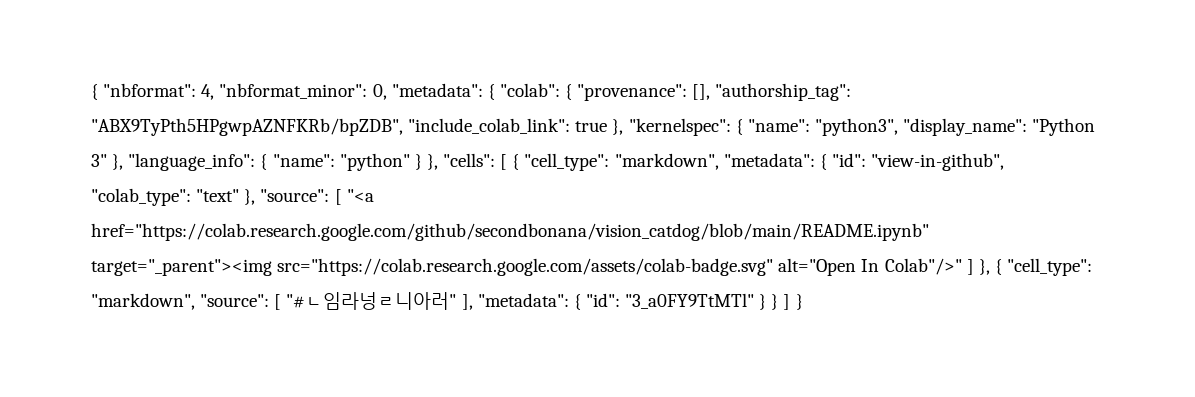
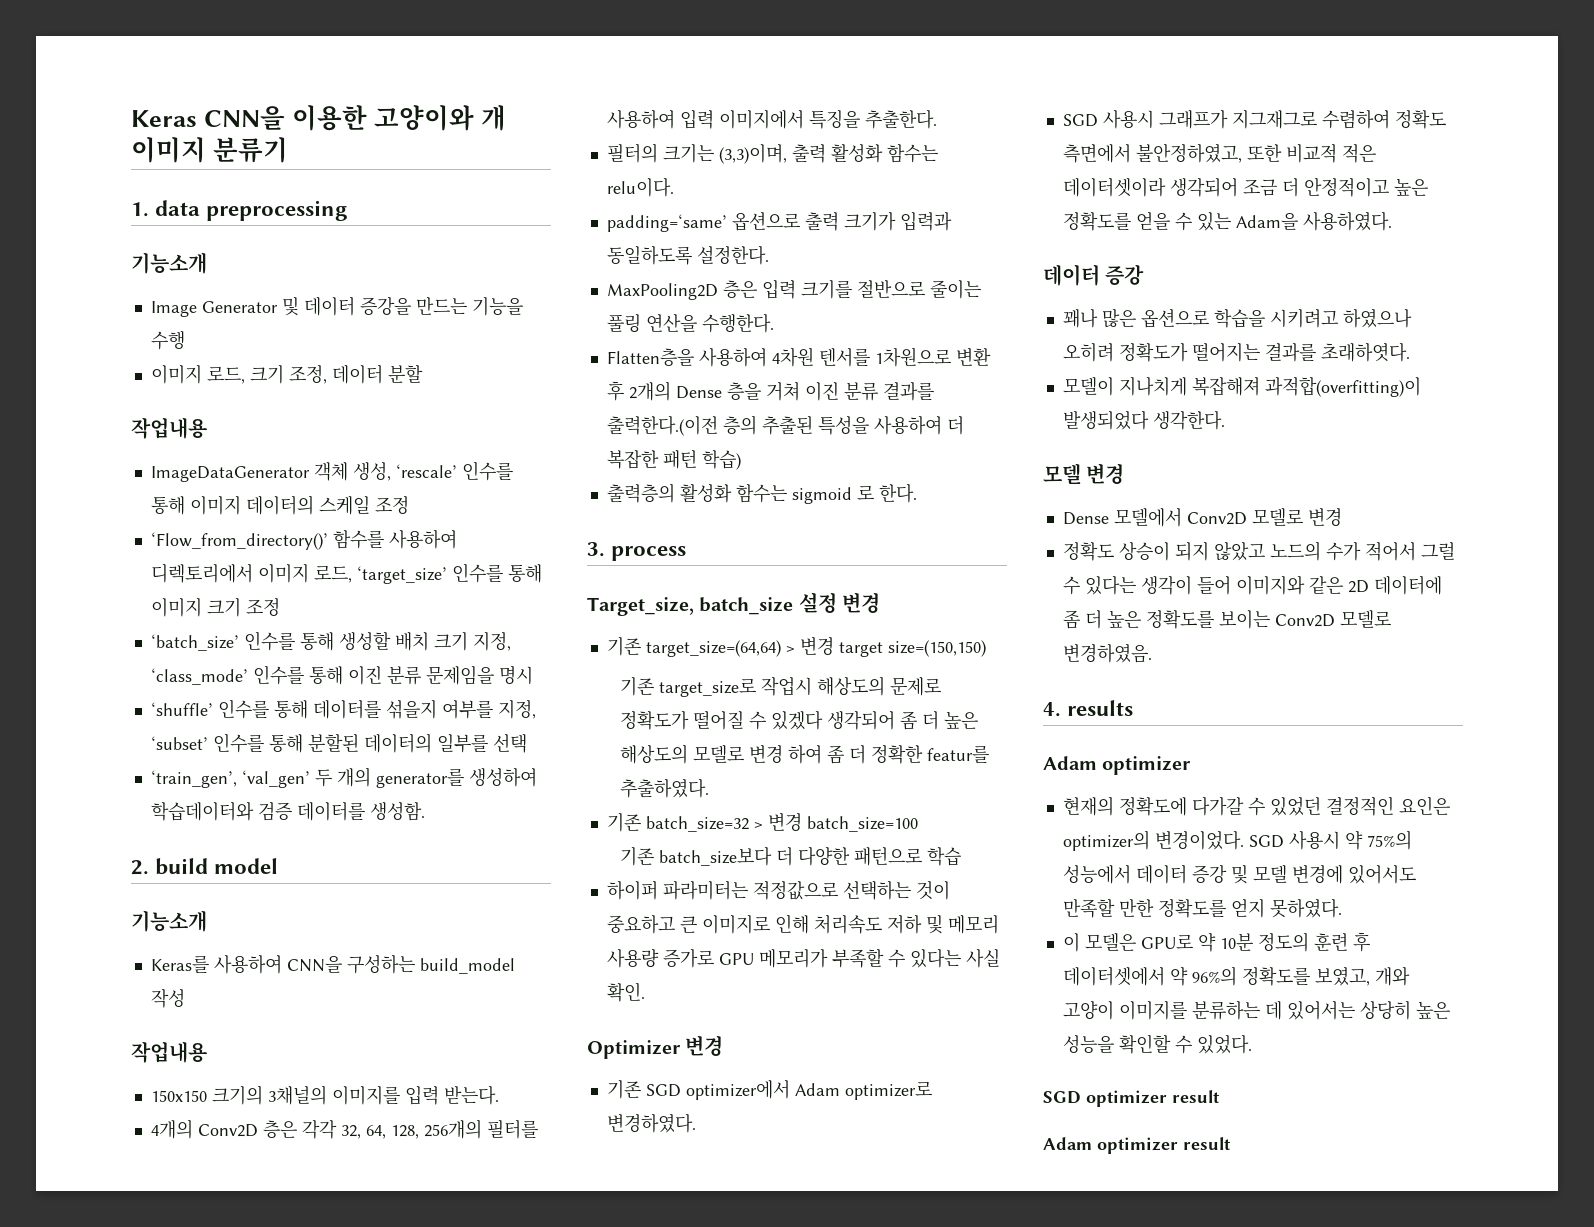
[91,83,852,101] [91,118,1096,136] [91,153,1005,171] [91,188,374,206] [91,223,929,241] [91,258,1093,276] [91,292,803,310] { "nbformat": 4, "nbformat_minor": 0, "metadata": { "colab": { "provenance": [], "authorship_tag": "ABX9TyPth5HPgwpAZNFKRb/bpZDB", "include_colab_link": true }, "kernelspec": { "name": "python3", "display_name": "Python 3" }, "language_info": { "name": "python" } }, "cells": [ { "cell_type": "markdown", "metadata": { "id": "view-in-github", "colab_type": "text" }, "source": [ "<a href="https://colab.research.google.com/github/secondbonana/vision_catdog/blob/main/README.ipynb" target="_parent"><img src="https://colab.research.google.com/assets/colab-badge.svg" alt="Open In Colab"/>" ] }, { "cell_type": "markdown", "source": [ "#ㄴ임라넝ㄹ니아러" ], "metadata": { "id": "3_a0FY9TtMTl" } } ] } -> [131,105,506,131] [131,137,288,163] [131,200,349,221] [131,252,207,274] [150,296,523,317] [150,331,185,350] [150,364,423,384] [131,417,207,439] [150,461,513,482] [150,495,409,515] [150,530,457,550] [150,563,542,584] [150,597,280,617] [150,631,511,651] [150,665,533,685] [150,699,536,719] [150,733,527,753] [150,767,537,788] [150,801,425,821] [131,858,279,875] [131,910,207,932] [150,955,515,974] [150,989,185,1008] [131,1041,207,1063] [150,1085,499,1105] [150,1119,538,1139] [606,109,937,129] [606,143,938,164] [606,177,674,197] [606,212,952,232] [606,245,769,265] [606,280,981,300] [606,313,774,333] [606,347,991,367] [606,381,934,401] [606,415,964,436] [606,450,741,470] [606,483,917,504] [587,542,687,561] [587,592,881,616] [606,637,986,657] [619,676,941,697] [619,710,978,730] [619,744,989,764] [619,778,709,798] [606,813,918,832] [619,846,961,866] [606,880,950,900] [606,914,999,934] [606,948,1000,968] [606,982,645,1002] [587,1035,724,1059] [606,1080,932,1100] [606,1113,696,1133] [1062,109,1446,129] [1062,143,1376,163] [1062,177,1428,197] [1062,211,1392,231] [1043,264,1145,286] [1062,308,1412,328] [1062,342,1410,362] [1062,376,1421,397] [1062,410,1225,430] [1043,463,1125,484] [1062,508,1342,527] [1062,541,1455,561] [1062,575,1442,595] [1062,610,1391,629] [1062,644,1152,663] [1043,700,1134,717] [1043,756,1192,775] [1062,796,1450,816] [1062,830,1412,851] [1062,864,1416,884] [1062,898,1342,918] [1062,932,1370,952] [1062,966,1410,986] [1062,1000,1450,1020] [1062,1034,1252,1054] [1043,1090,1220,1107] [1043,1137,1231,1154] Keras CNN을 이용한 고양이와 개 이미지 분류기 // 1. data preprocessing // 기능소개 // Image Generator 및 데이터 증강을 만드는 기능을 수행 // 이미지 로드, 크기 조정, 데이터 분할 // 작업내용 // ImageDataGenerator 객체 생성, ‘rescale’ 인수를 통해 이미지 데이터의 스케일 조정 // ‘Flow_from_directory()’ 함수를 사용하여 디렉토리에서 이미지 로드, ‘target_size’ 인수를 통해 이미지 크기 조정 // ‘batch_size’ 인수를 통해 생성할 배치 크기 지정, ‘class_mode’ 인수를 통해 이진 분류 문제임을 명시 // ‘shuffle’ 인수를 통해 데이터를 섞을지 여부를 지정, ‘subset’ 인수를 통해 분할된 데이터의 일부를 선택 // ‘train_gen’, ‘val_gen’ 두 개의 generator를 생성하여 학습데이터와 검증 데이터를 생성함. // 2. build model // 기능소개 // Keras를 사용하여 CNN을 구성하는 build_model 작성 // 작업내용 // 150x150 크기의 3채널의 이미지를 입력 받는다. // 4개의 Conv2D 층은 각각 32, 64, 128, 256개의 필터를 사용하여 입력 이미지에서 특징을 추출한다. // 필터의 크기는 (3,3)이며, 출력 활성화 함수는 relu이다. // padding=‘same’ 옵션으로 출력 크기가 입력과 동일하도록 설정한다. // MaxPooling2D 층은 입력 크기를 절반으로 줄이는 풀링 연산을 수행한다. // Flatten층을 사용하여 4차원 텐서를 1차원으로 변환 후 2개의 Dense 층을 거쳐 이진 분류 결과를 출력한다.(이전 층의 추출된 특성을 사용하여 더 복잡한 패턴 학습) // 출력층의 활성화 함수는 sigmoid 로 한다. // 3. process // Target_size, batch_size 설정 변경 // 기존 target_size=(64,64) > 변경 target size=(150,150) // 기존 target_size로 작업시 해상도의 문제로 정확도가 떨어질 수 있겠다 생각되어 좀 더 높은 해상도의 모델로 변경 하여 좀 더 정확한 featur를 추출하였다. // 기존 batch_size=32 > 변경 batch_size=100 // 기존 batch_size보다 더 다양한 패턴으로 학습 // 하이퍼 파라미터는 적정값으로 선택하는 것이 중요하고 큰 이미지로 인해 처리속도 저하 및 메모리 사용량 증가로 GPU 메모리가 부족할 수 있다는 사실 확인. // Optimizer 변경 // 기존 SGD optimizer에서 Adam optimizer로 변경하였다. // SGD 사용시 그래프가 지그재그로 수렴하여 정확도 측면에서 불안정하였고, 또한 비교적 적은 데이터셋이라 생각되어 조금 더 안정적이고 높은 정확도를 얻을 수 있는 Adam을 사용하였다. // 데이터 증강 // 꽤나 많은 옵션으로 학습을 시키려고 하였으나 오히려 정확도가 떨어지는 결과를 초래하엿다. // 모델이 지나치게 복잡해져 과적합(overfitting)이 발생되었다 생각한다. // 모델 변경 // Dense 모델에서 Conv2D 모델로 변경 // 정확도 상승이 되지 않았고 노드의 수가 적어서 그럴 수 있다는 생각이 들어 이미지와 같은 2D 데이터에 좀 더 높은 정확도를 보이는 Conv2D 모델로 변경하였음. // 4. results // Adam optimizer // 현재의 정확도에 다가갈 수 있었던 결정적인 요인은 optimizer의 변경이었다. SGD 사용시 약 75%의 성능에서 데이터 증강 및 모델 변경에 있어서도 만족할 만한 정확도를 얻지 못하였다. // 이 모델은 GPU로 약 10분 정도의 훈련 후 데이터셋에서 약 96%의 정확도를 보였고, 개와 고양이 이미지를 분류하는 데 있어서는 상당히 높은 성능을 확인할 수 있었다. // SGD optimizer result // Adam optimizer result

